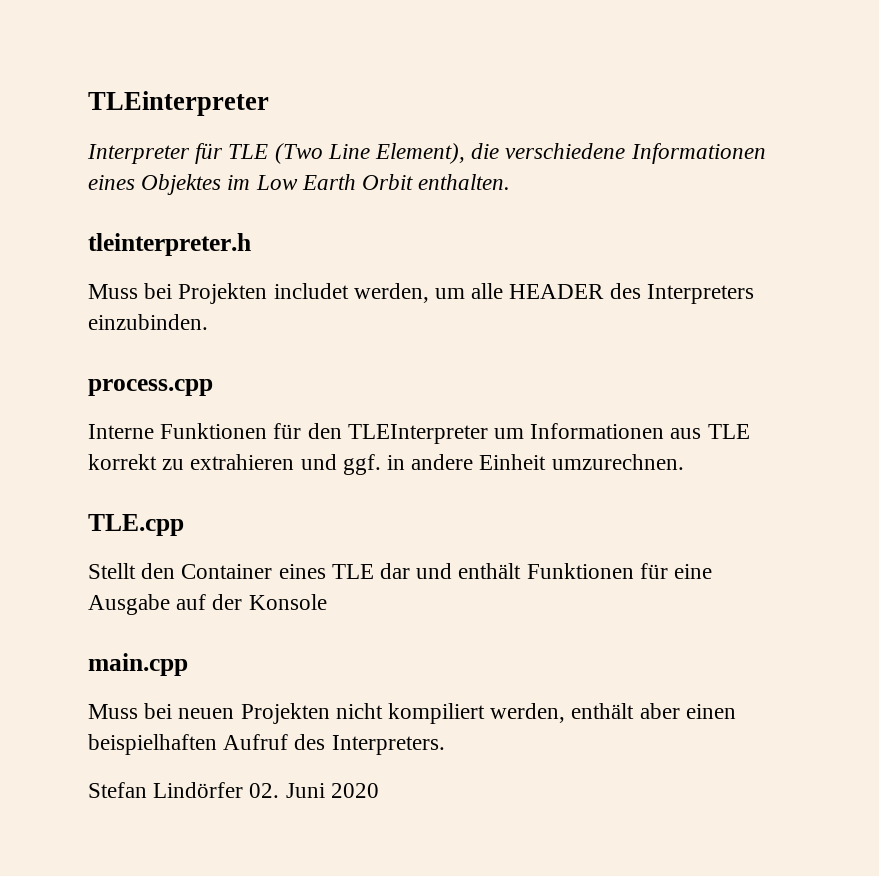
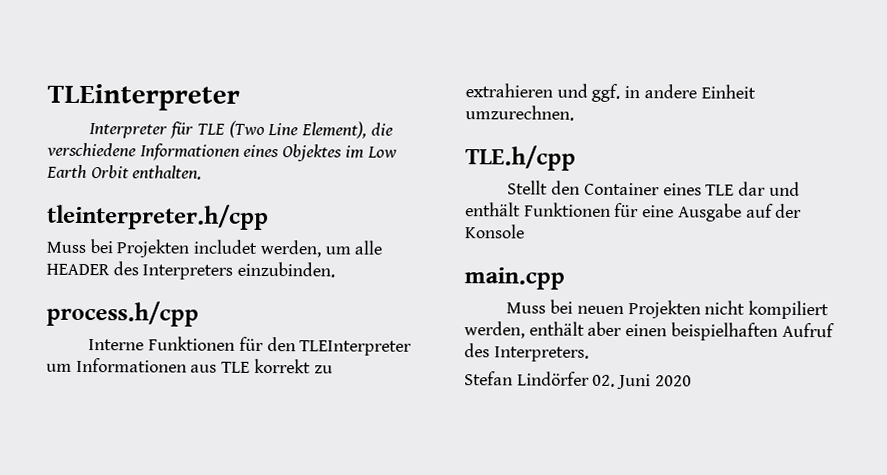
[88,233,251,256] tleinterpreter.h -> [47,203,269,231] tleinterpreter.h/cpp
[88,379,213,396] process.cpp -> [46,300,199,327] process.h/cpp
[88,514,184,536] TLE.cpp -> [465,145,576,171] TLE.h/cpp

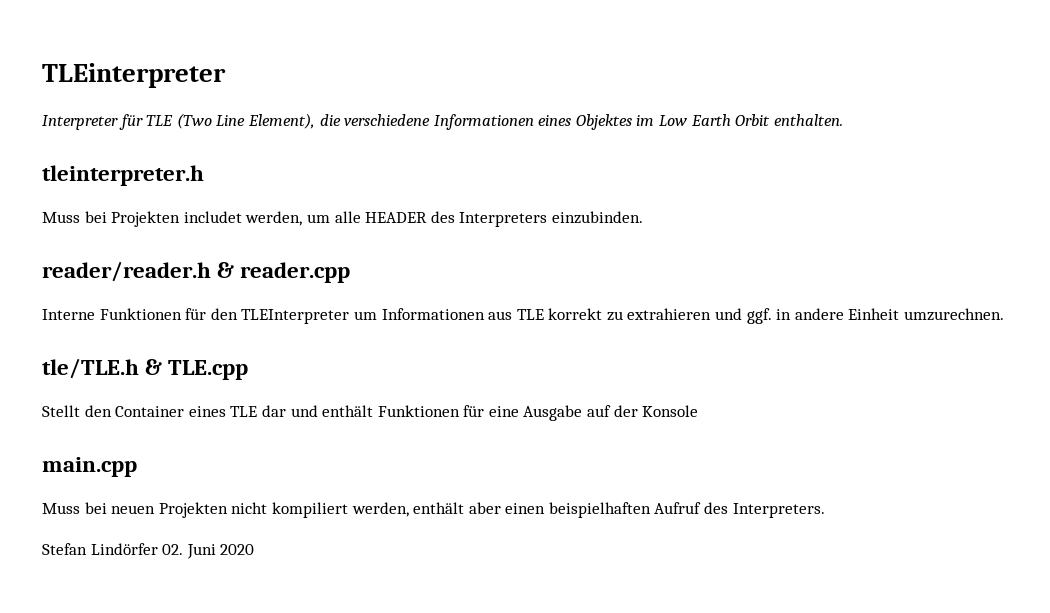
[47,203,269,231] tleinterpreter.h/cpp -> [42,165,204,186] tleinterpreter.h
[46,300,199,327] process.h/cpp -> [42,261,351,283] reader/reader.h & reader.cpp
[465,145,576,171] TLE.h/cpp -> [42,358,249,380] tle/TLE.h & TLE.cpp

